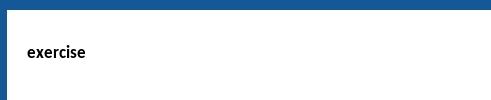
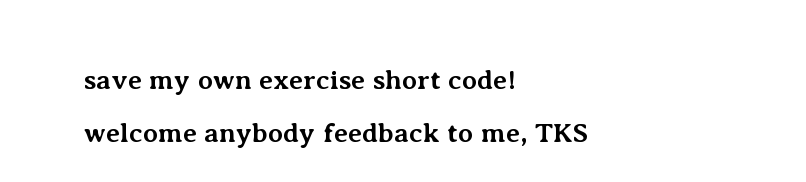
[27,45,86,58] exercise -> [84,70,517,95] [84,123,589,148] save my own exercise short code! // welcome anybody feedback to me, TKS

